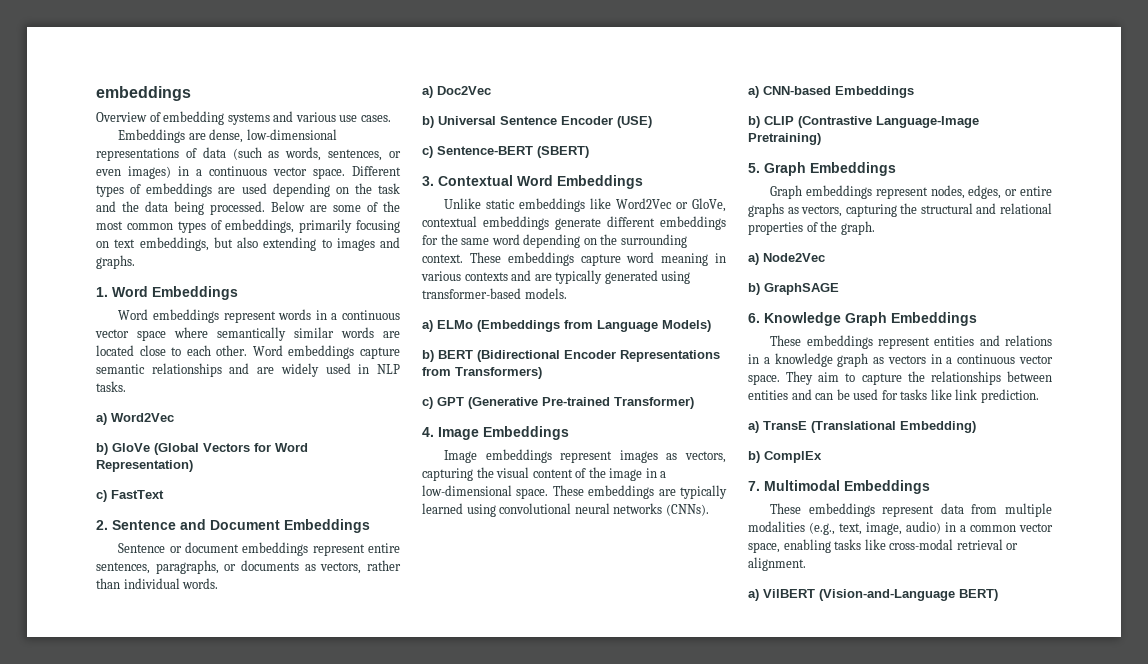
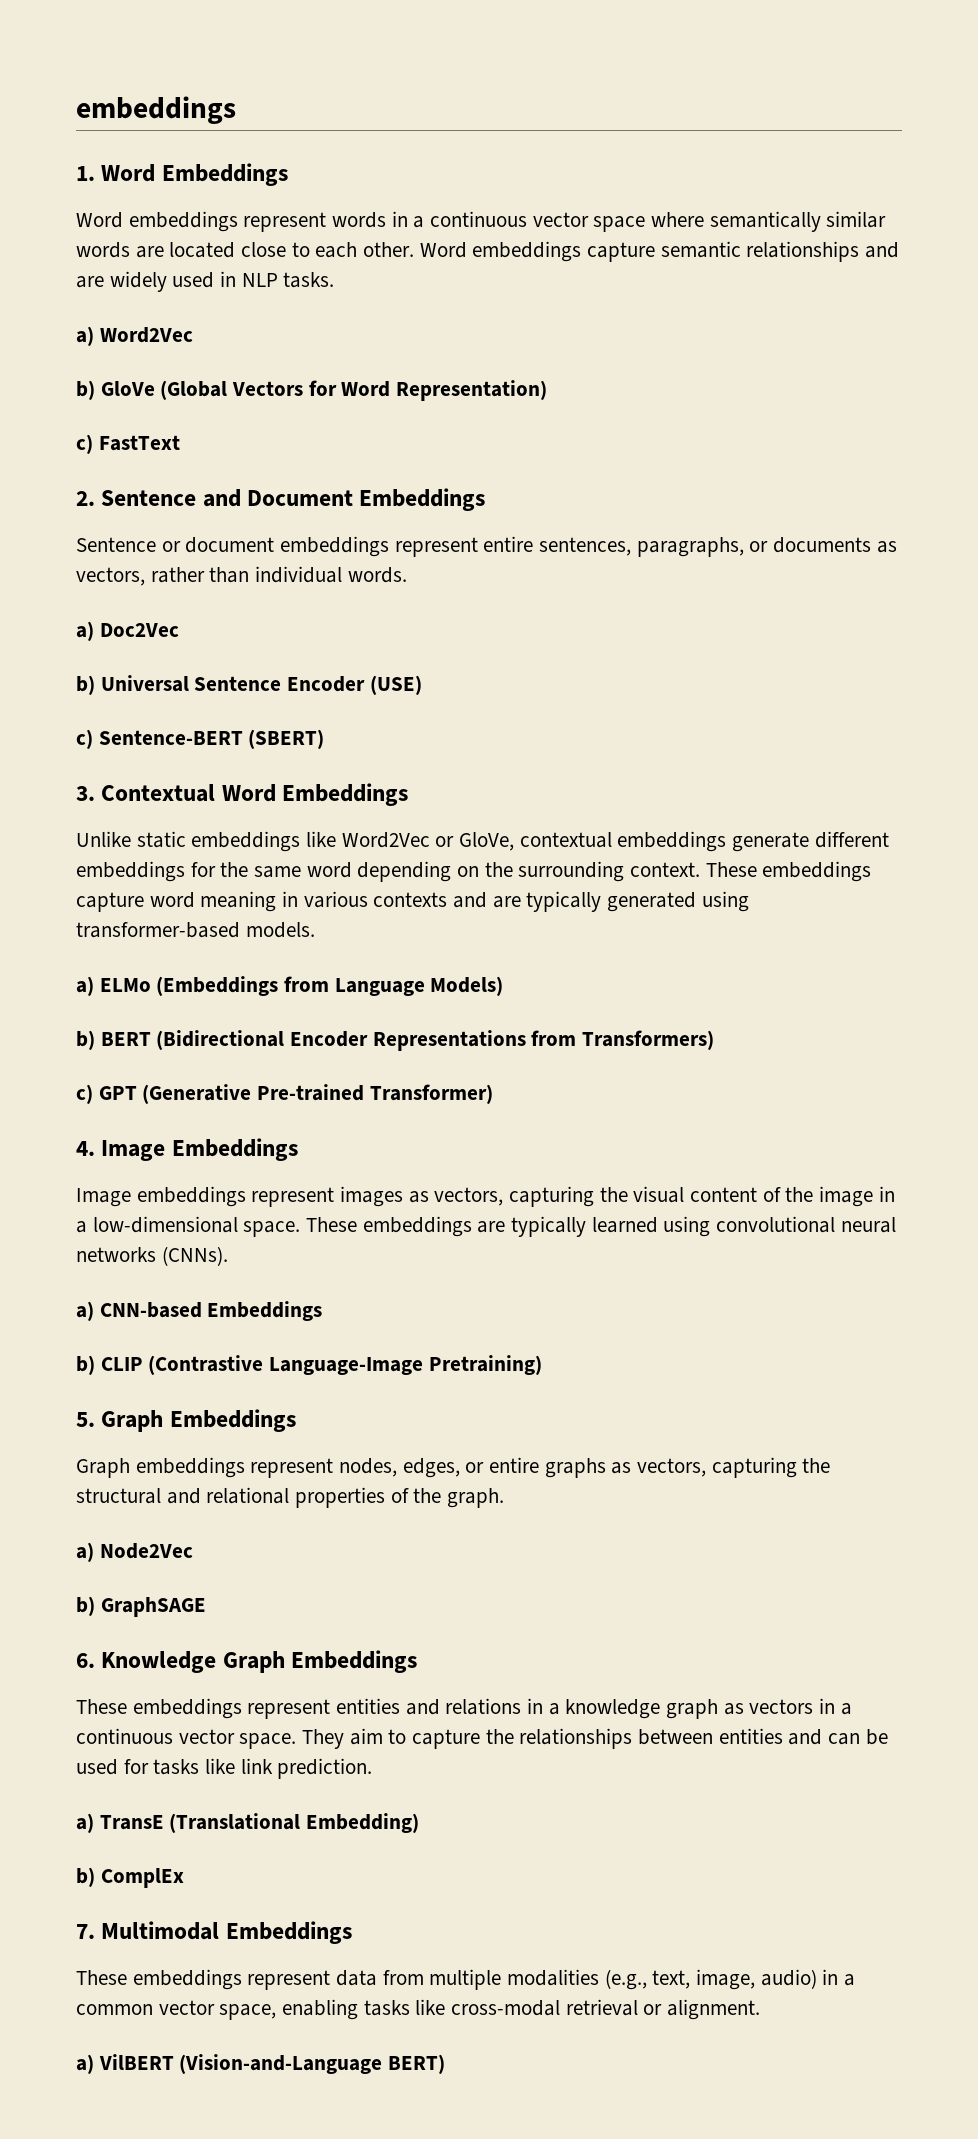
[96,86,191,101] [96,111,391,125] [118,129,337,143] [96,147,401,161] [96,166,401,179] [96,183,400,197] [96,201,400,215] [96,219,400,233] [96,237,400,251] [96,255,135,269] embeddings // Overview of embedding systems and various use cases. // Embeddings are dense, low-dimensional representations of data (such as words, sentences, or even images) in a continuous vector space. Different types of embeddings are used depending on the task and the data being processed. Below are some of the most common types of embeddings, primarily focusing on text embeddings, but also extending to images and graphs. -> [76,96,236,124] embeddings

